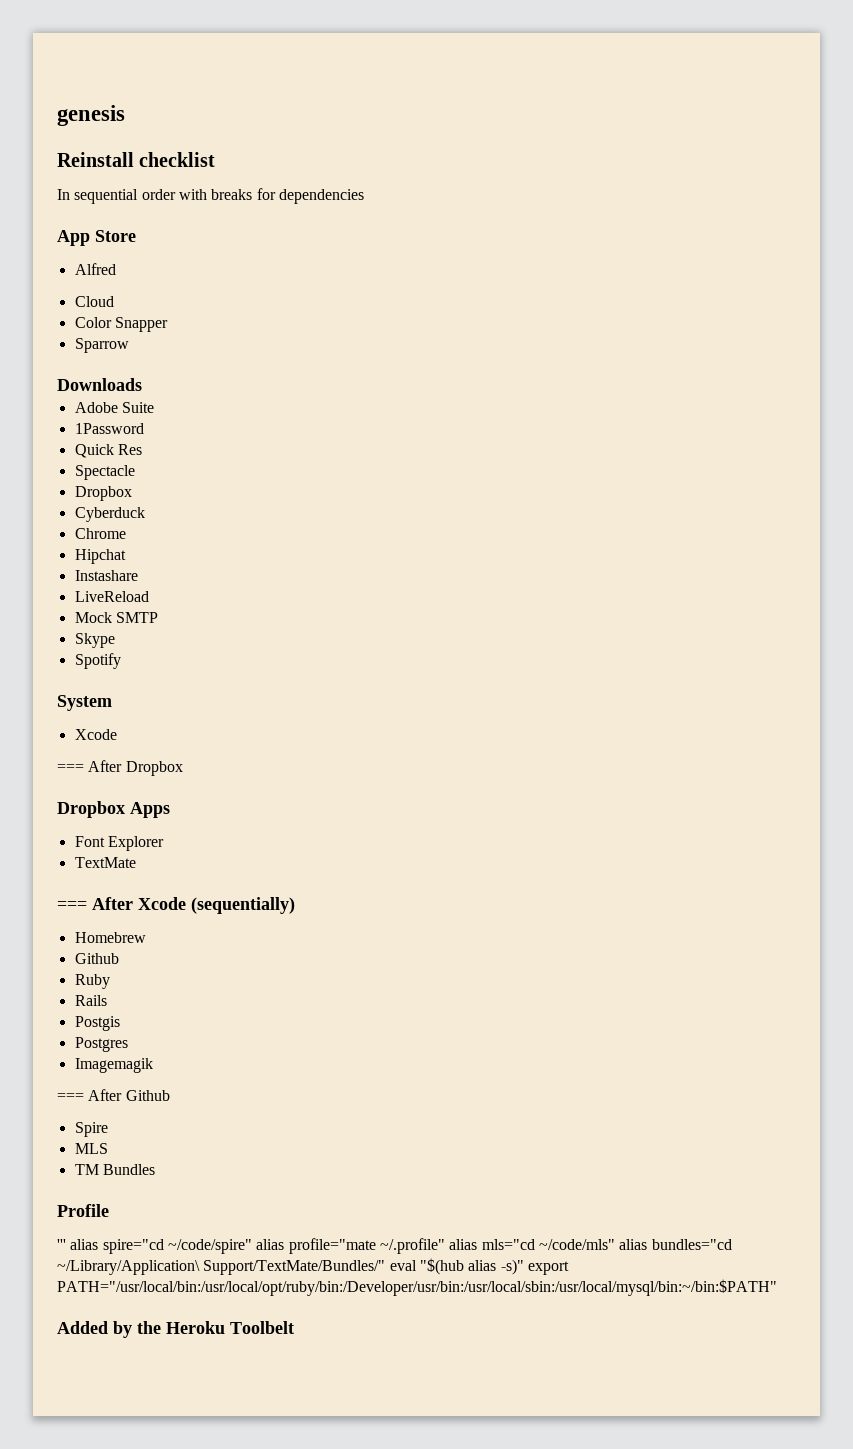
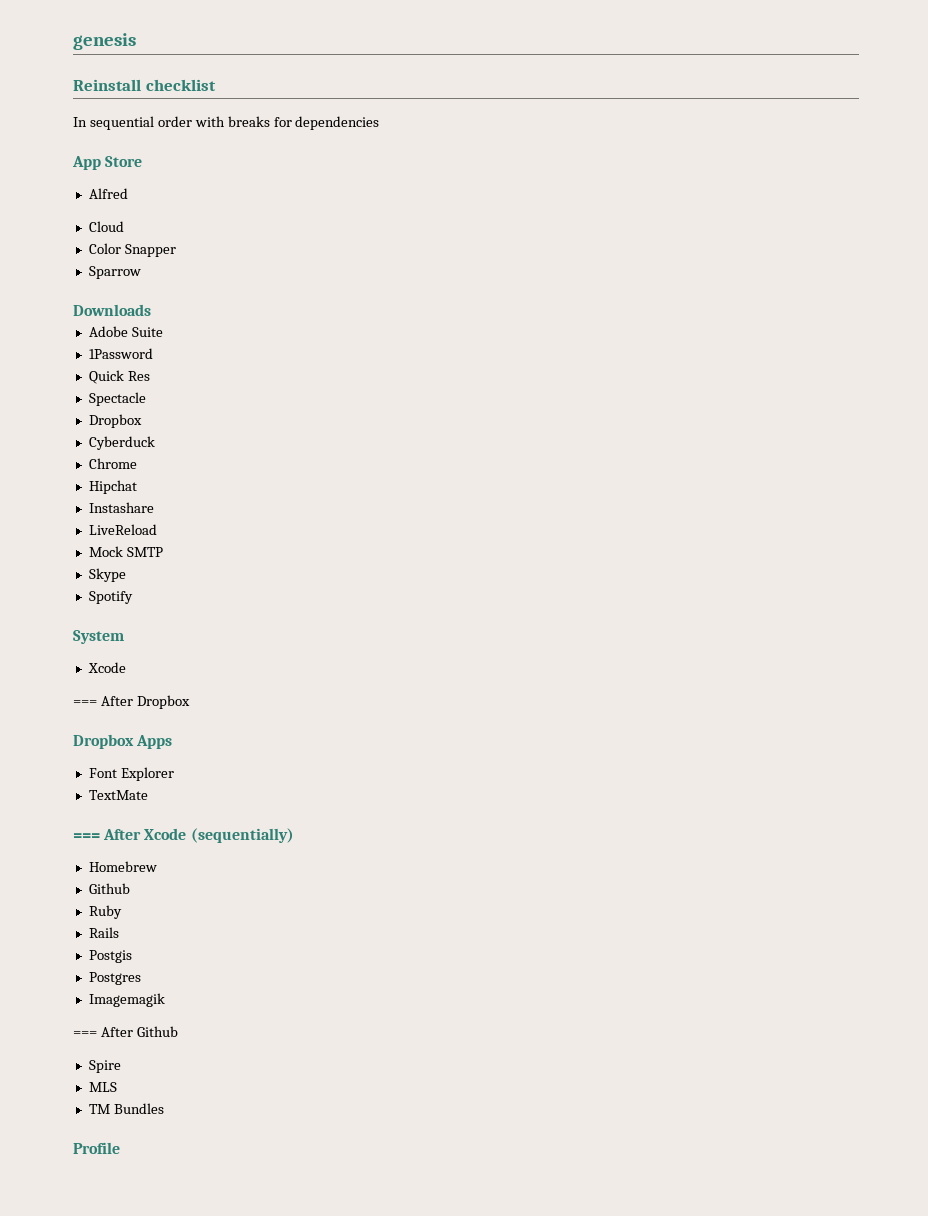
[57,1238,732,1254] [57,1258,569,1275] [57,1279,777,1296] [57,1321,294,1338] // ''' alias spire="cd ~/code/spire" alias profile="mate ~/.profile" alias mls="cd ~/code/mls" alias bundles="cd ~/Library/Application\ Support/TextMate/Bundles/" eval "$(hub alias -s)" export PATH="/usr/local/bin:/usr/local/opt/ruby/bin:/Developer/usr/bin:/usr/local/sbin:/usr/local/mysql/bin:~/bin:$PATH" // Added by the Heroku Toolbelt -> (120, 1148) none

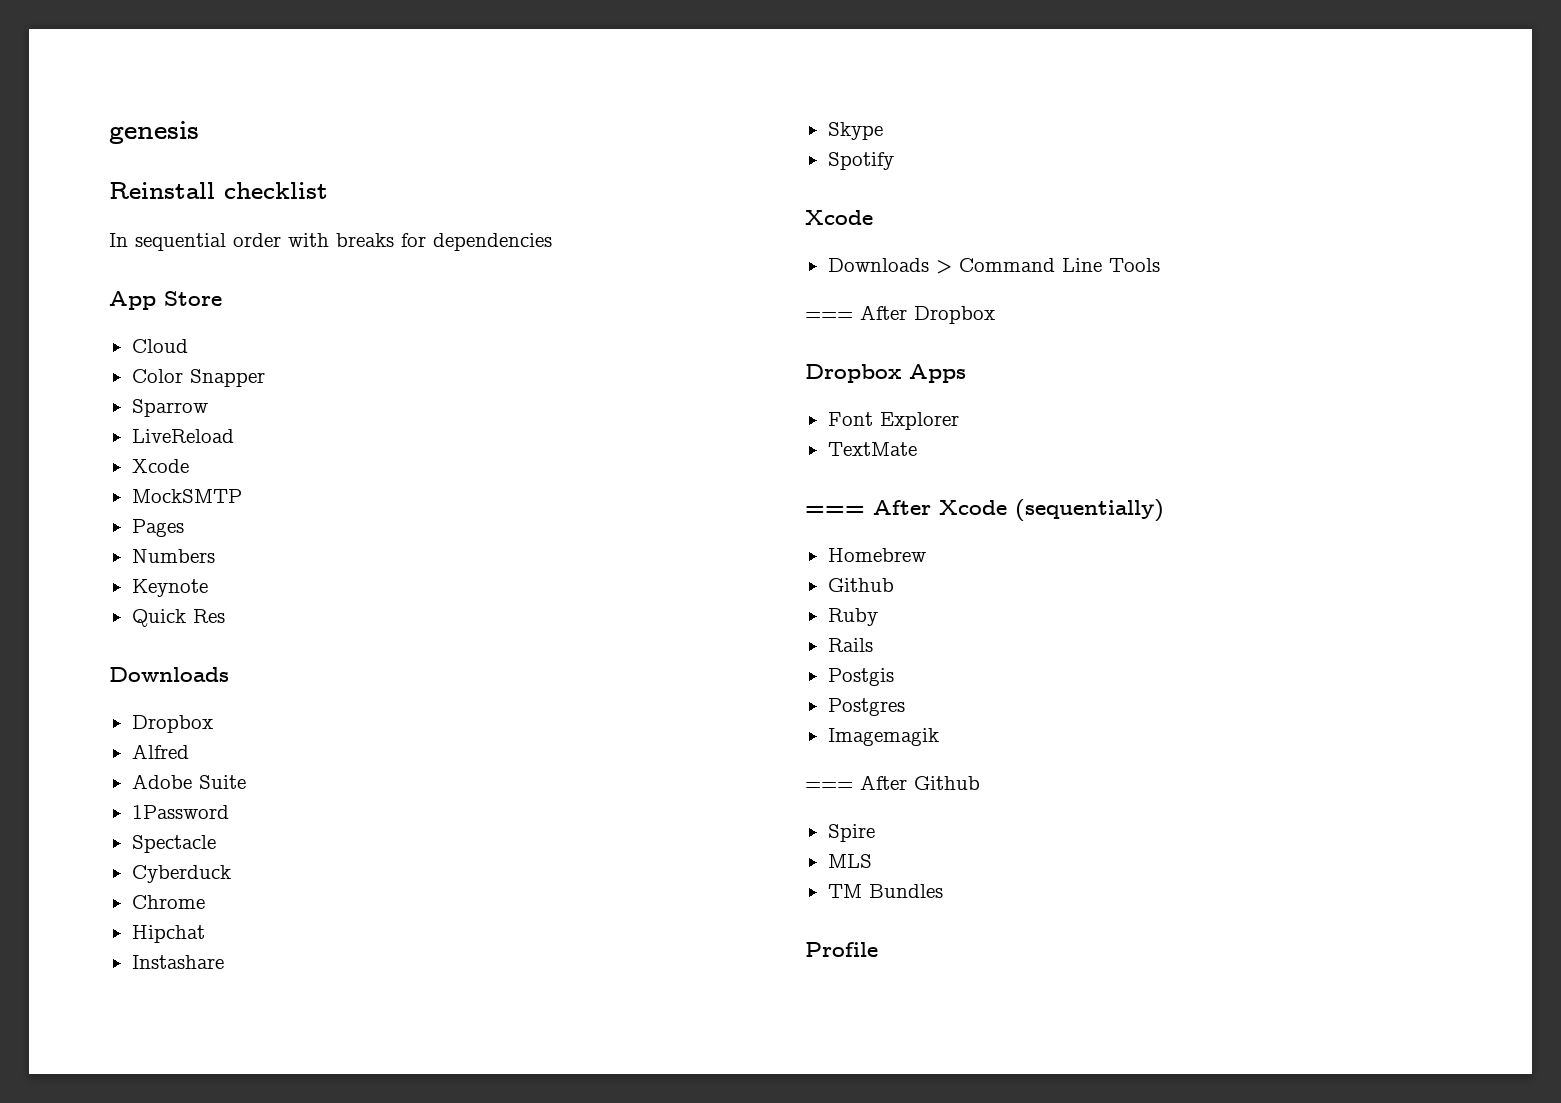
[88,188,128,199] // Alfred -> (222, 298) none
[73,304,151,316] // Downloads -> [131,429,234,443] [131,459,189,473] [131,489,242,503] [131,519,184,537] [131,549,215,563] [131,579,208,597] [131,609,225,627] [109,667,229,682] [131,715,213,733] [131,744,189,759] // LiveReload // Xcode // MockSMTP // Pages // Numbers // Keynote // Quick Res // Downloads // Dropbox // Alfred
[88,370,150,384] // Quick Res -> (229, 812) none
[88,414,142,428] // Dropbox -> (216, 844) none
[88,524,157,535] [88,546,163,557] // LiveReload // Mock SMTP -> (224, 962) none
[73,630,124,644] [87,662,126,673] System // Xcode -> [805,210,873,225] [827,258,1160,274] Xcode // Downloads > Command Line Tools

